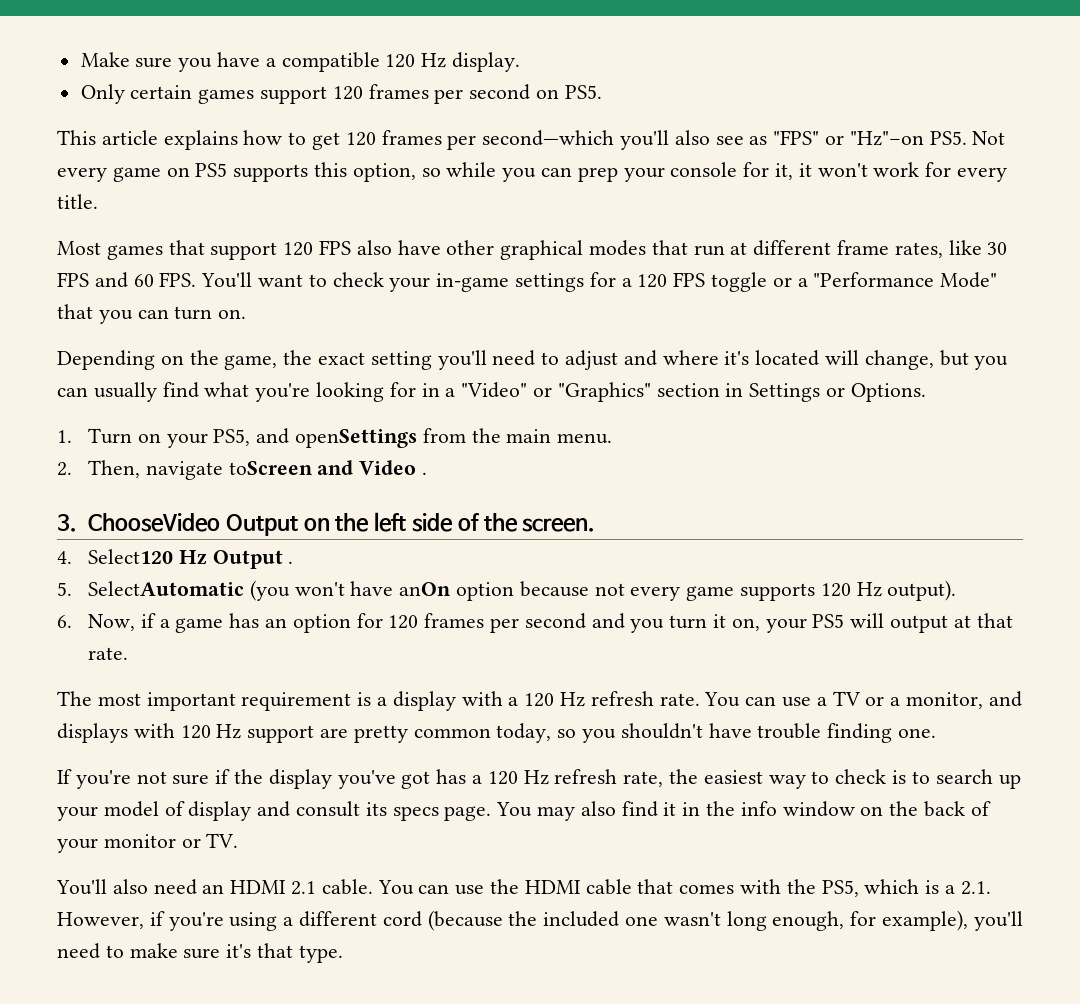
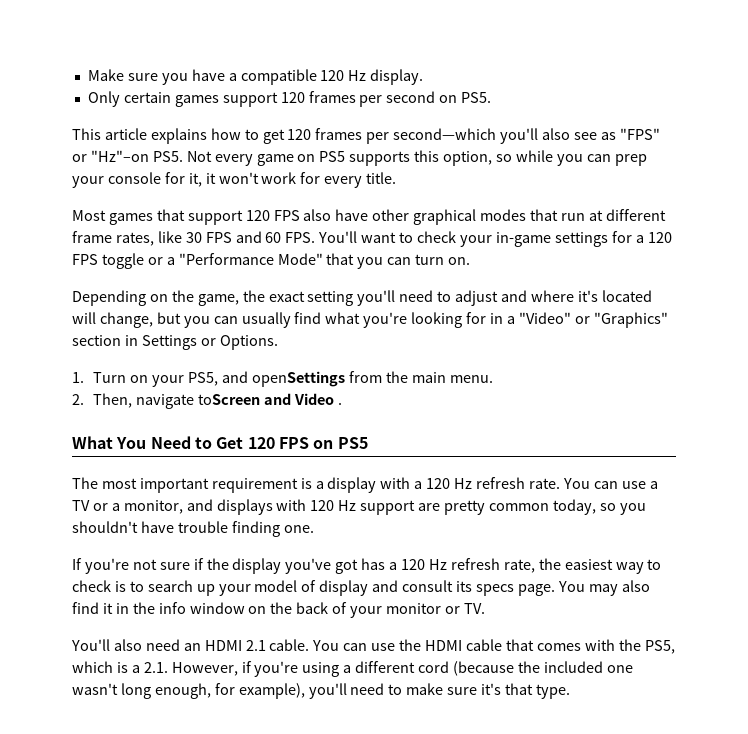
[57,512,596,536] [57,549,294,569] [57,580,957,601] [57,613,1013,633] [87,647,128,660] 3. ChooseVideo Output on the left side of the screen. // 4. Select120 Hz Output . // 5. SelectAutomatic (you won't have anOn option because not every game supports 120 Hz output). // 6. Now, if a game has an option for 120 frames per second and you turn it on, your PS5 will output at that rate. -> [72,436,368,449] What You Need to Get 120 FPS on PS5

